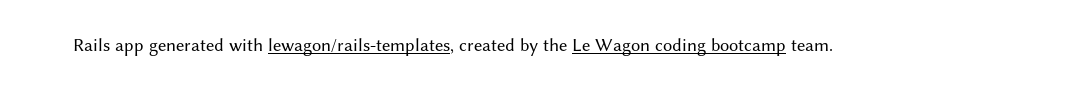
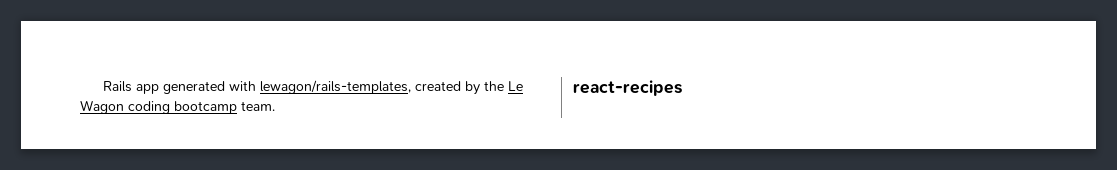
(833, 45) none -> [573,80,682,96] // react-recipes

